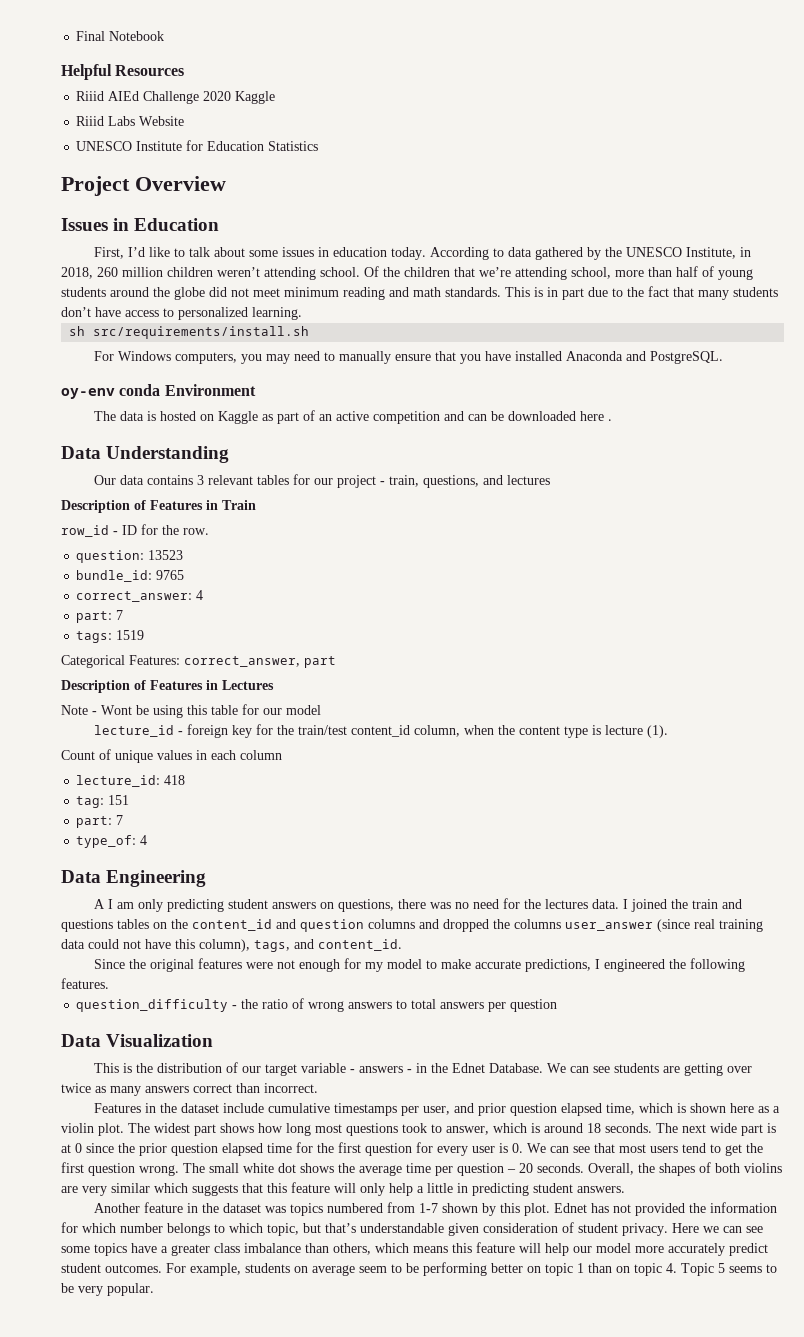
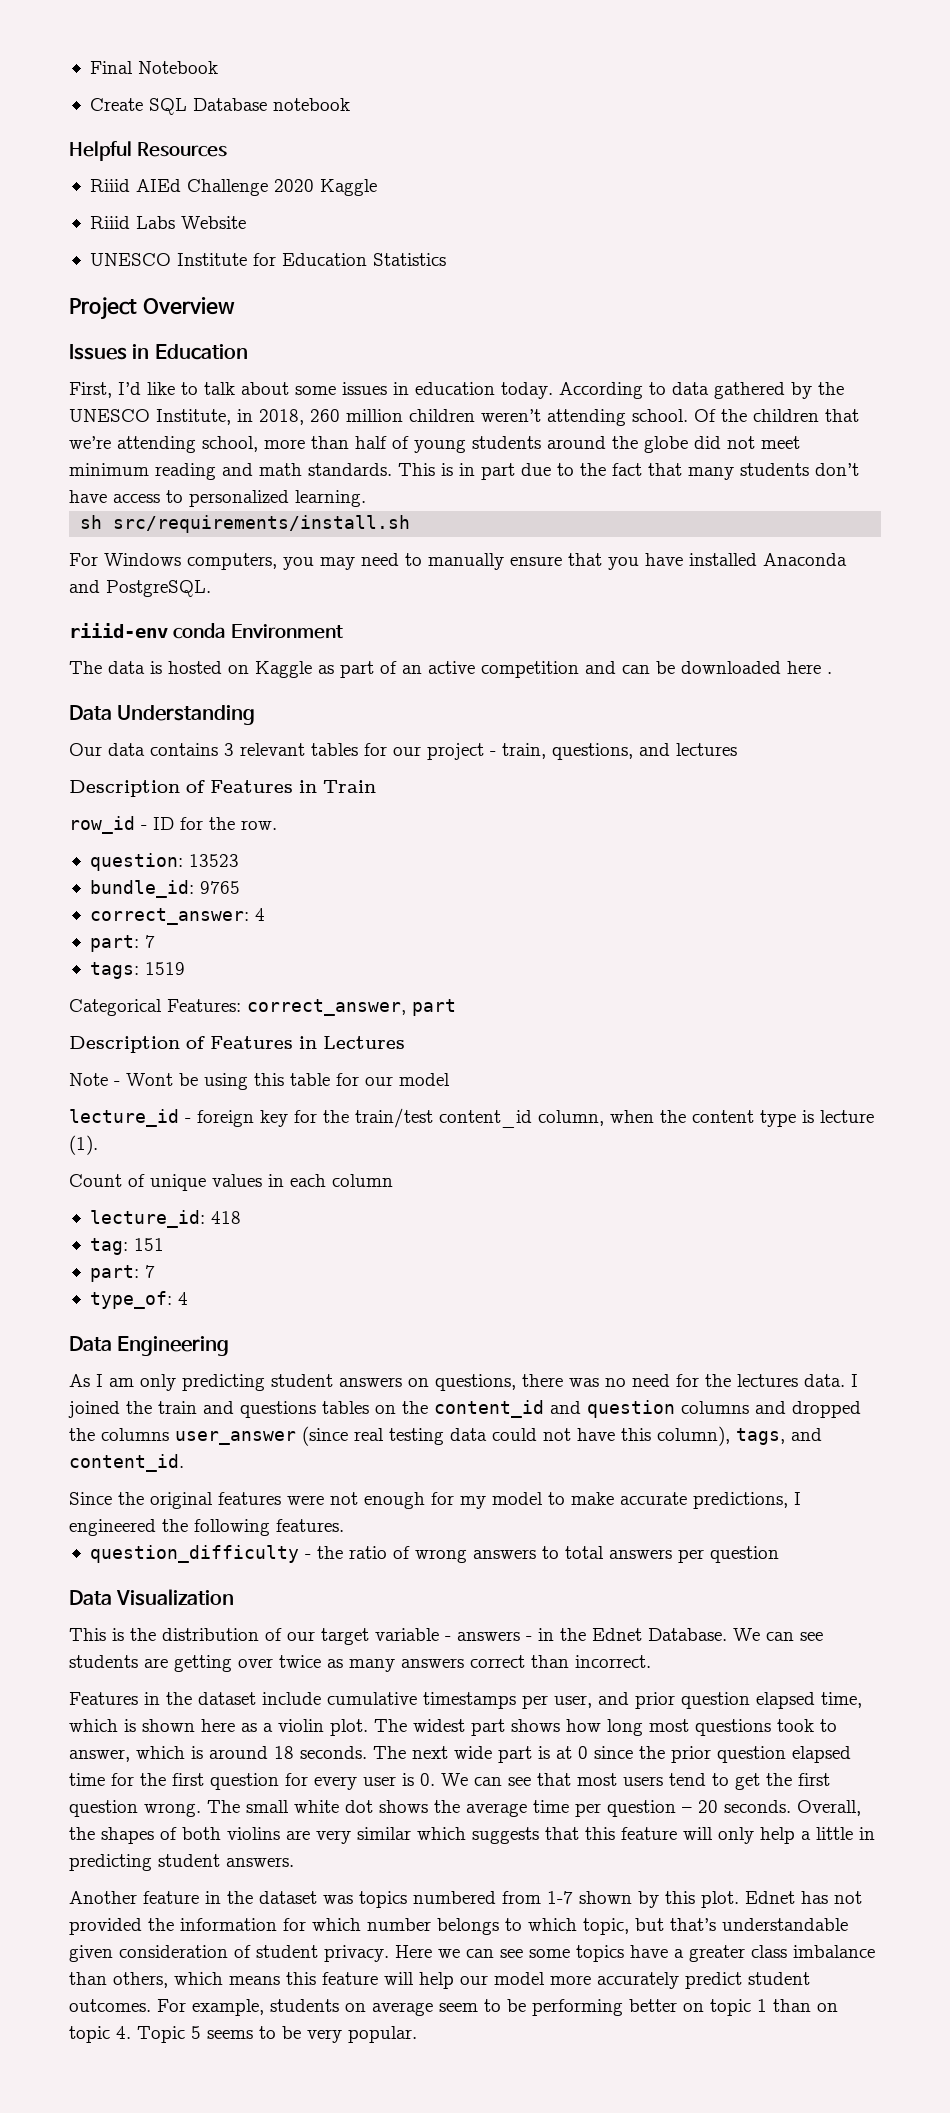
(165, 36) none -> [89,98,350,115] // Create SQL Database notebook
[61,388,115,399] oy-env -> [69,623,168,638] riiid-env
[94,899,106,909] A -> [69,1374,90,1387] As
[719,919,763,932] training -> [389,1428,444,1445] testing

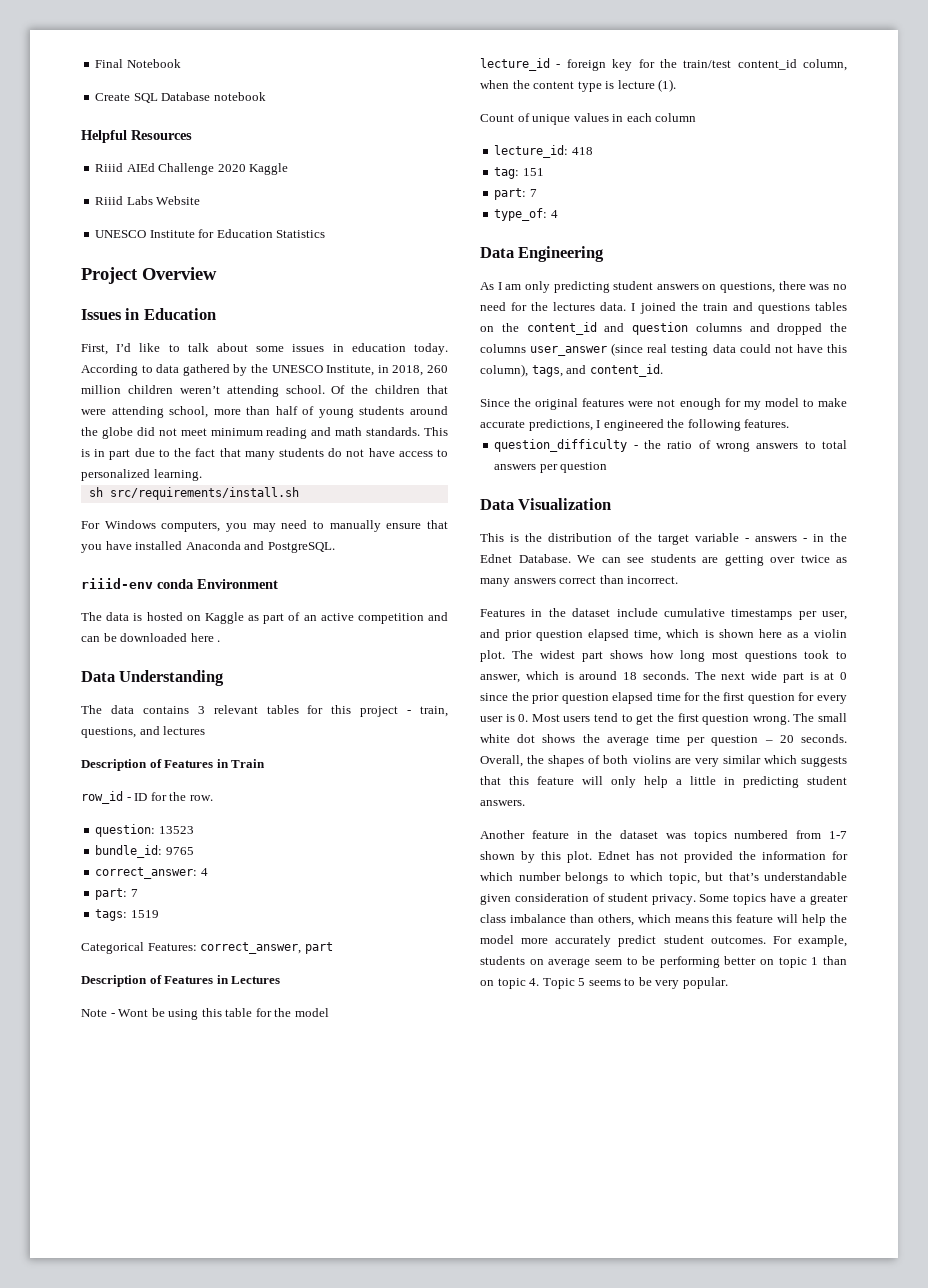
[69,436,111,449] we’re -> [81,409,106,415] were
[815,463,859,476] don’t -> [328,448,365,457] do not
[69,743,102,756] Our -> [81,705,102,714] The
[393,746,421,756] our -> [331,705,352,714] this
[365,1076,393,1086] our -> [274,1008,292,1017] the
[287,1631,315,1641] our -> [635,533,652,542] the
[441,1773,617,1786] We can see that most -> [531,714,560,722] Most
[395,1945,570,1958] Here we can see some -> [699,894,730,902] Some
[460,1975,488,1985] our -> [830,914,847,923] the

